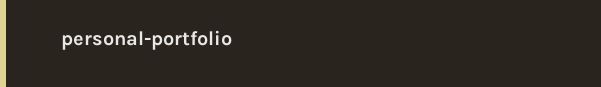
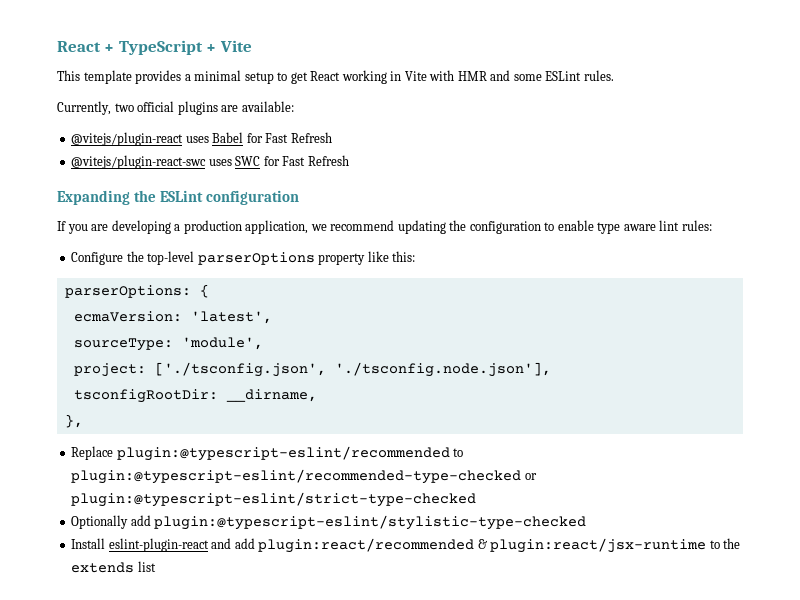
[61,30,232,50] personal-portfolio -> [57,40,252,55] [57,70,614,84] [57,101,294,115] [71,132,332,146] [71,155,349,169] [57,190,300,205] [57,220,712,234] [71,251,416,265] [64,284,209,298] [73,311,272,324] [73,337,263,351] [73,362,551,377] [73,389,317,403] [64,414,83,428] [71,446,464,461] [71,469,537,484] [71,492,477,507] [71,515,587,530] [71,538,741,553] [71,561,156,573] React + TypeScript + Vite // This template provides a minimal setup to get React working in Vite with HMR and some ESLint rules. // Currently, two official plugins are available: // @vitejs/plugin-react uses Babel for Fast Refresh // @vitejs/plugin-react-swc uses SWC for Fast Refresh // Expanding the ESLint configuration // If you are developing a production application, we recommend updating the configuration to enable type aware lint rules: // Configure the top-level parserOptions property like this: // parserOptions: { // ecmaVersion: 'latest', // sourceType: 'module', // project: ['./tsconfig.json', './tsconfig.node.json'], // tsconfigRootDir: __dirname, // }, // Replace plugin:@typescript-eslint/recommended to plugin:@typescript-eslint/recommended-type-checked or plugin:@typescript-eslint/strict-type-checked // Optionally add plugin:@typescript-eslint/stylistic-type-checked // Install eslint-plugin-react and add plugin:react/recommended & plugin:react/jsx-runtime to the extends list

